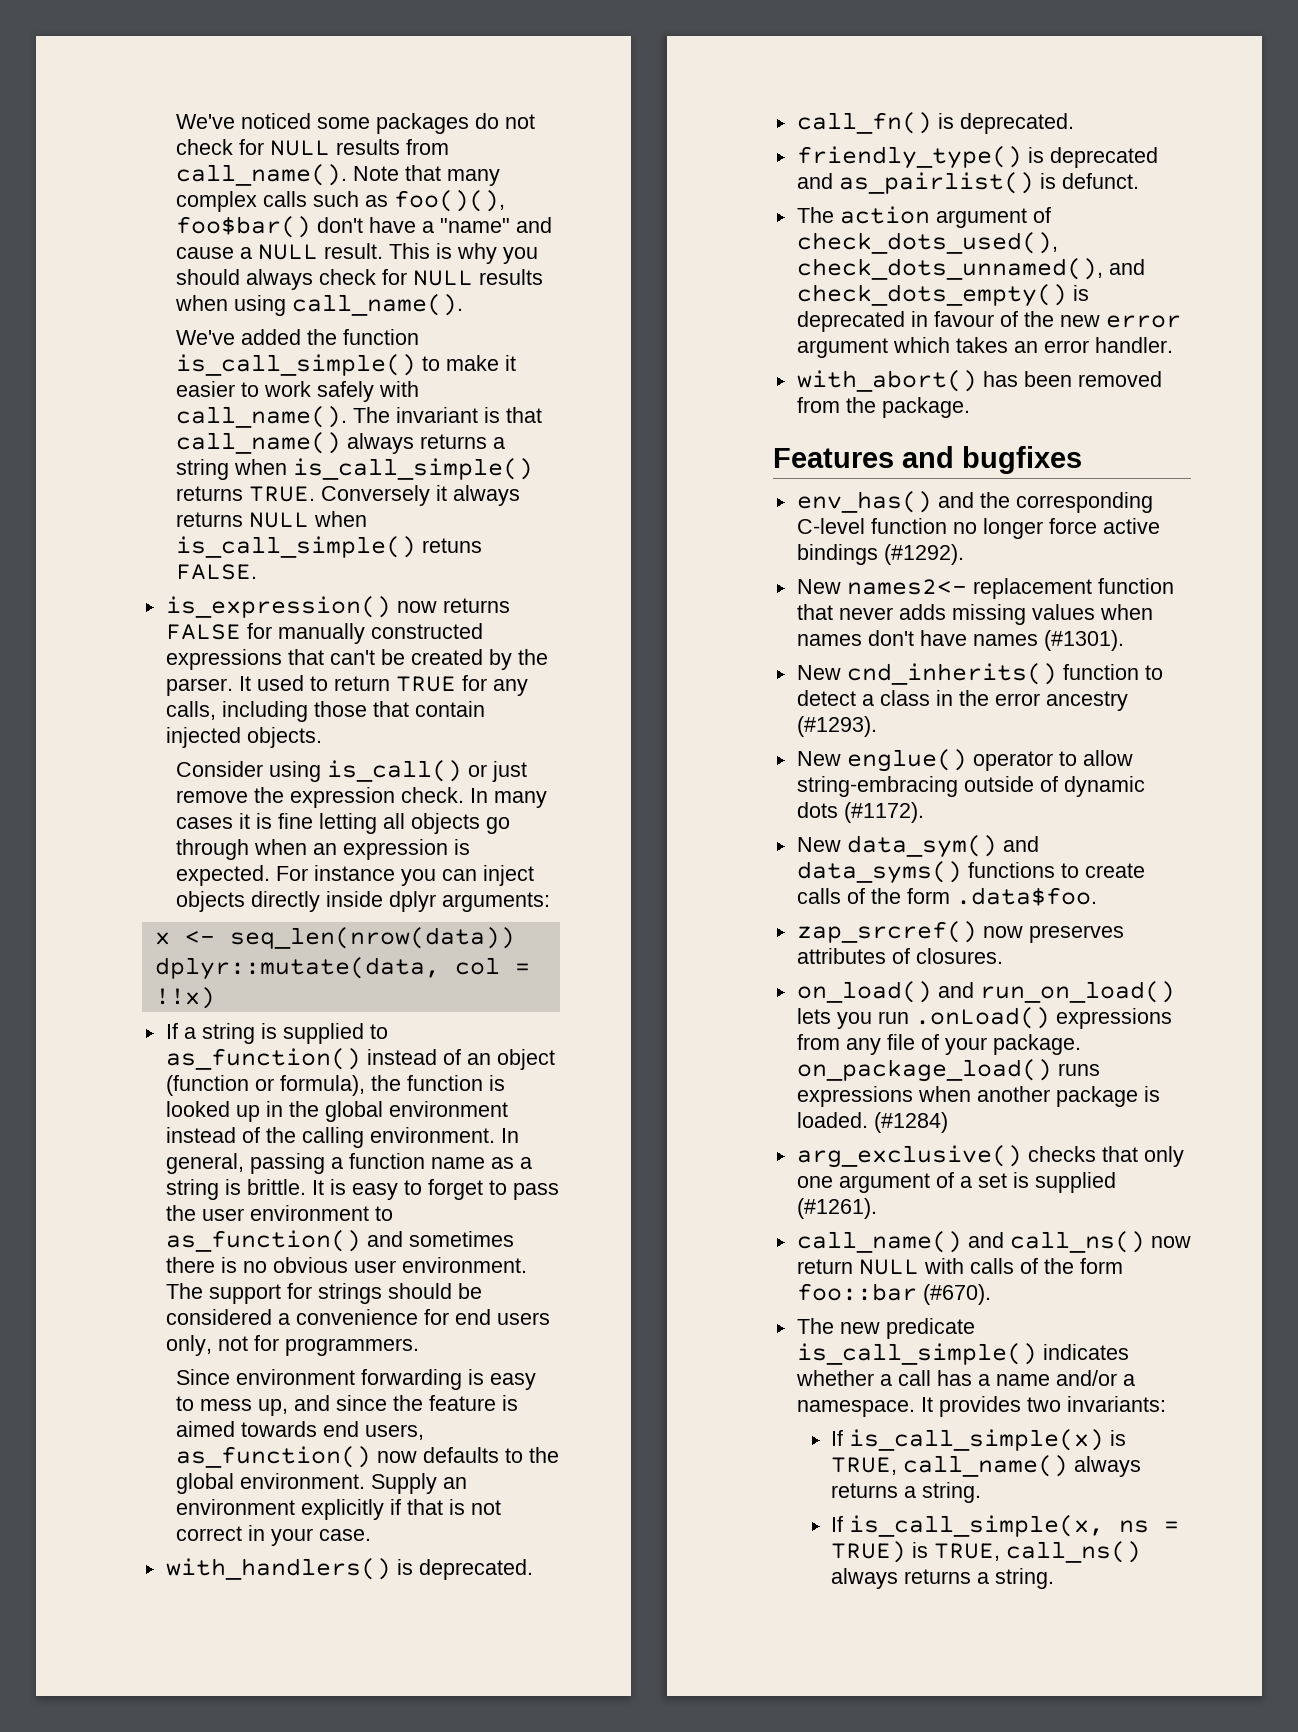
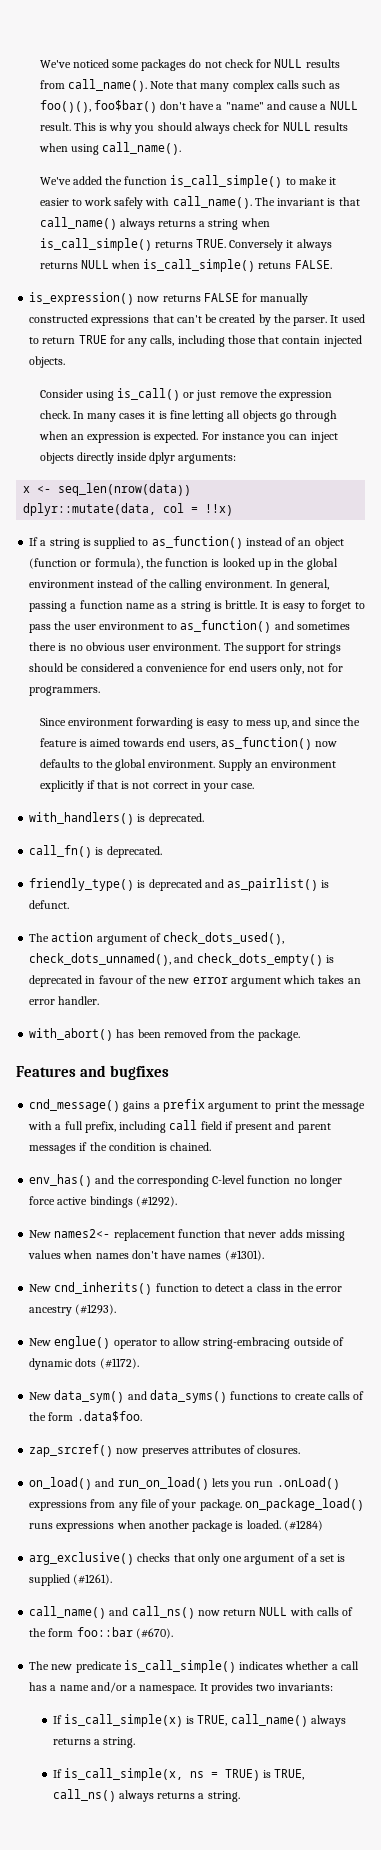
(1082, 460) none -> [29,1099,366,1112] [28,1120,331,1133] [29,1142,212,1154] // cnd_message() gains a prefix argument to print the message with a full prefix, including call field if present and parent messages if the condition is chained.

